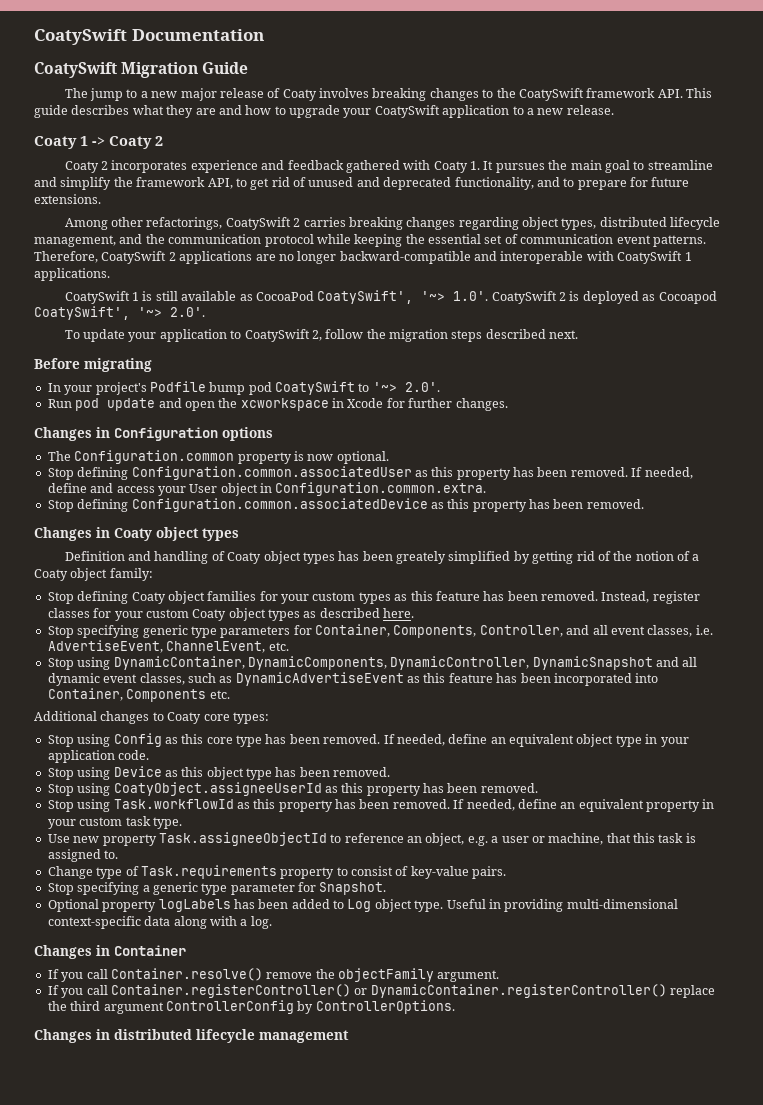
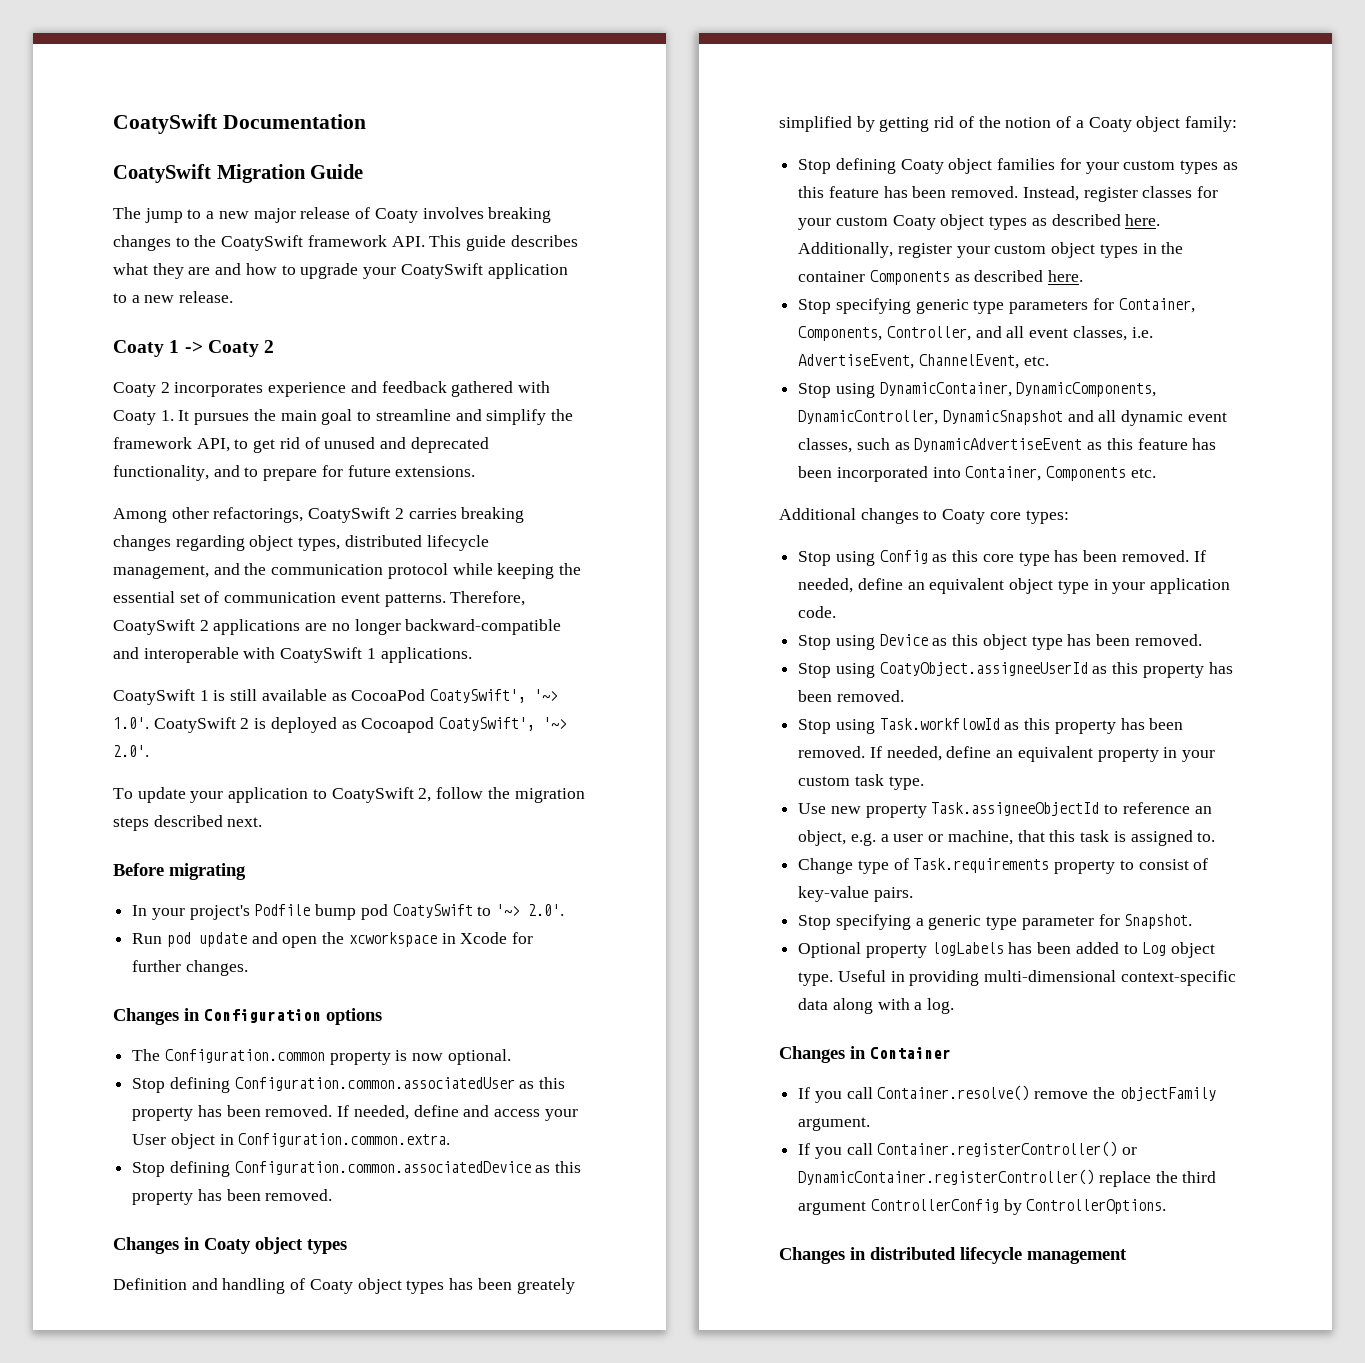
(415, 613) none -> [798,242,1184,258] [798,270,1084,285] Additionally, register your custom object types in the container Components as described here.

